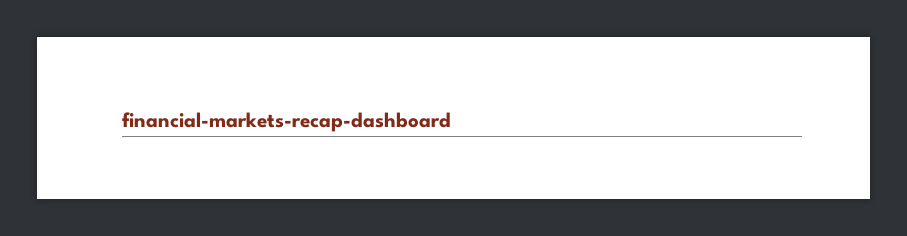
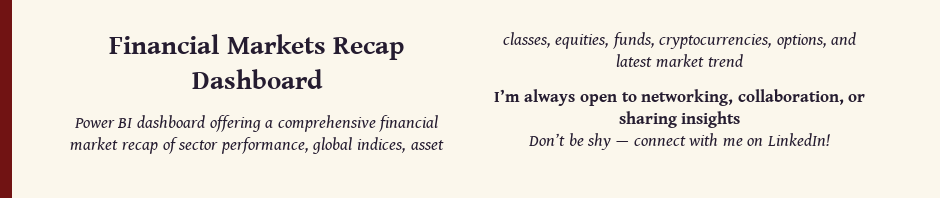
[122,112,451,132] financial-markets-recap-dashboard -> [109,34,404,60] [191,69,323,89] [73,115,439,132] [70,137,444,154] [502,32,857,49] [616,54,743,68] [493,89,866,106] [618,111,741,128] [528,133,830,150] Financial Markets Recap Dashboard // Power BI dashboard offering a comprehensive financial market recap of sector performance, global indices, asset classes, equities, funds, cryptocurrencies, options, and latest market trend // I’m always open to networking, collaboration, or sharing insights // Don’t be shy — connect with me on LinkedIn!

